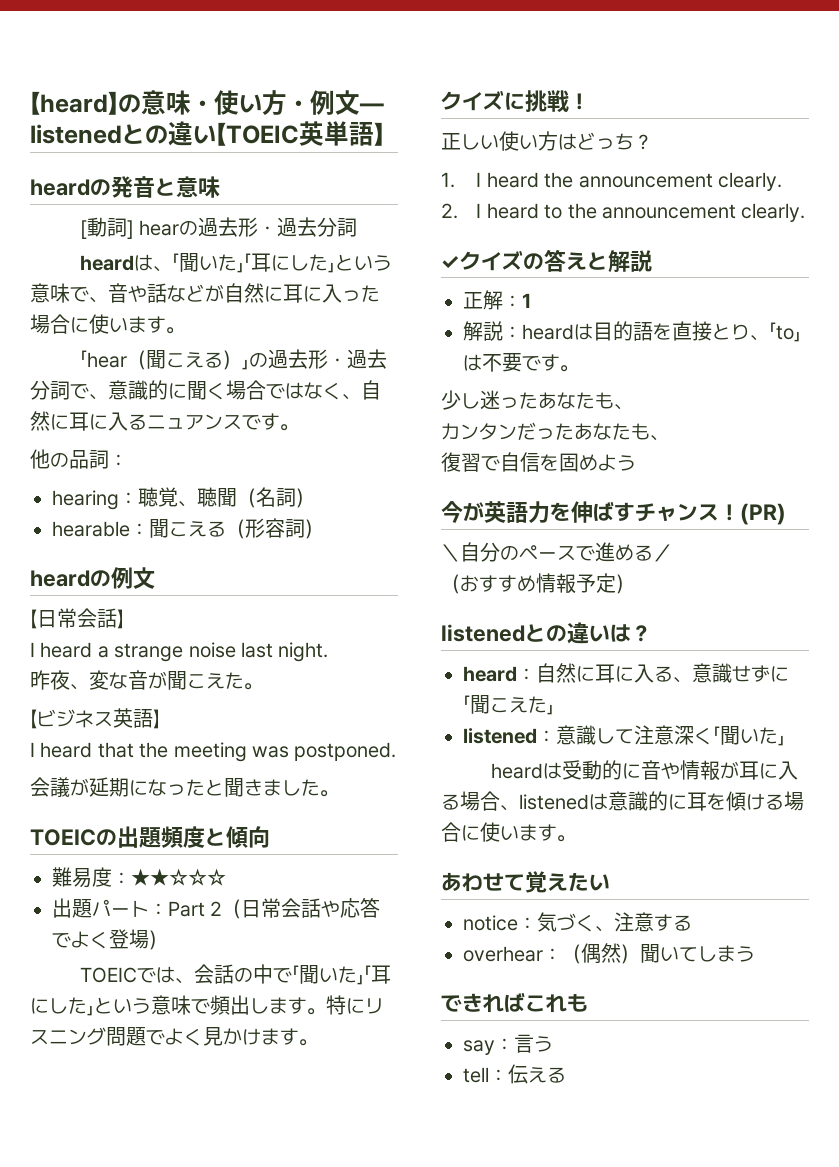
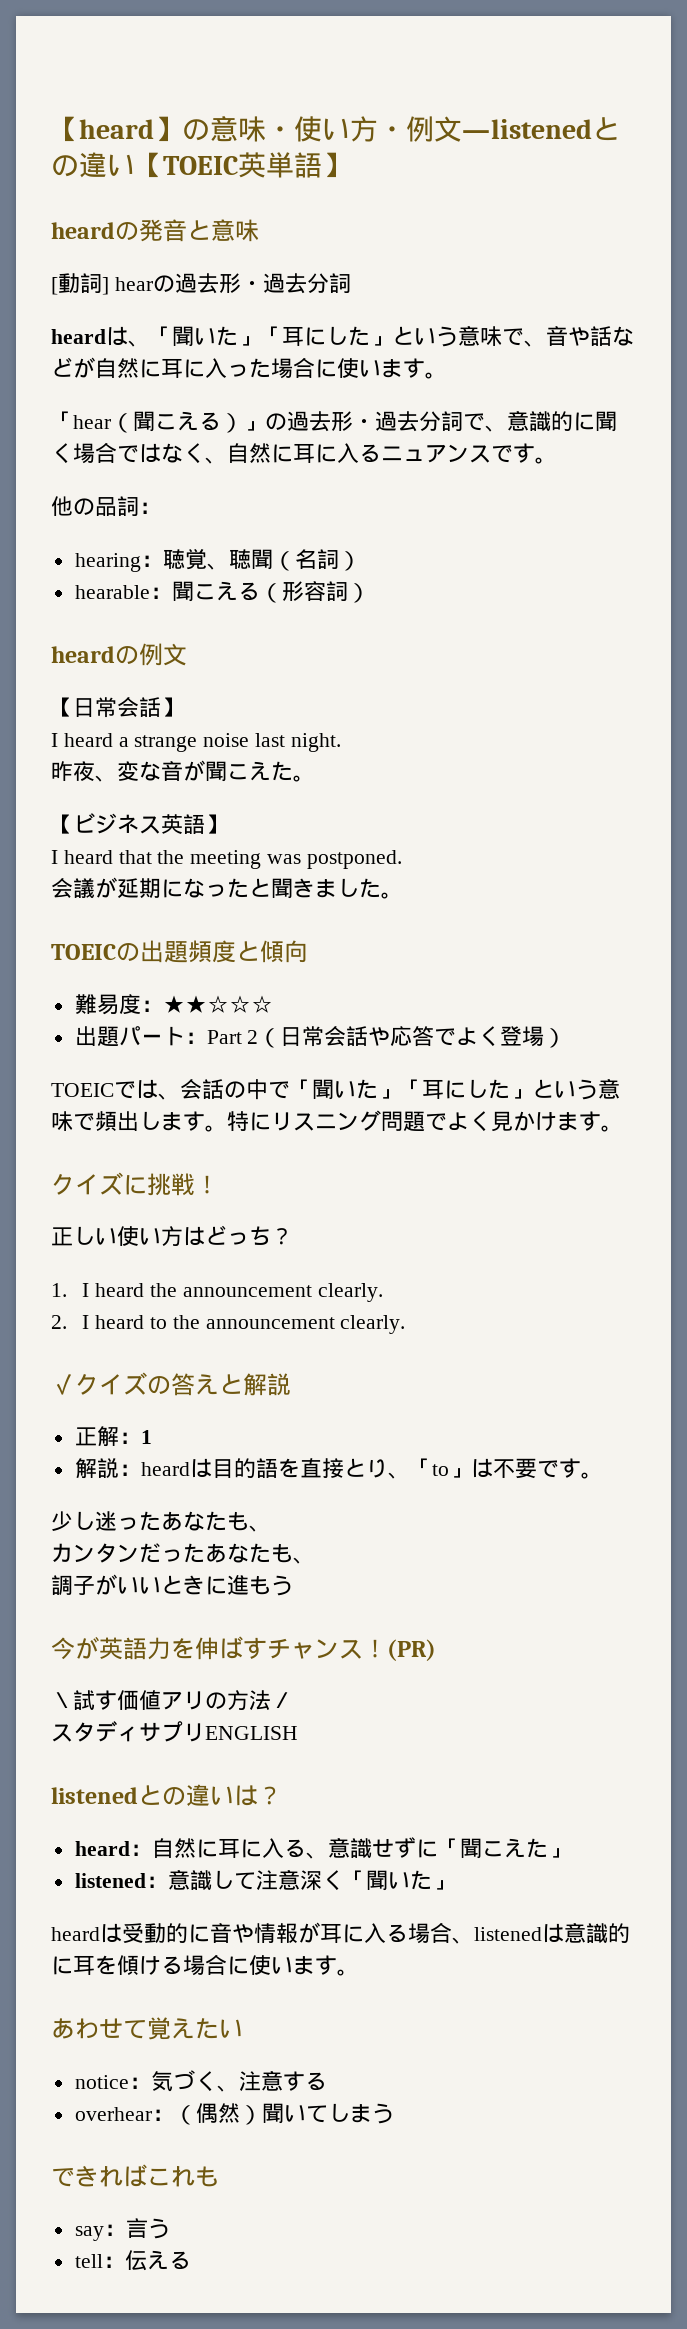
[441,452,617,472] 復習で自信を固めよ -> [51,1574,271,1595] 調子がいいときに進も
[460,542,672,562] [441,573,635,594] 自分のペースで進める／ // （おすすめ情報予定） -> [73,1690,293,1710] [51,1721,298,1742] 試す価値アリの方法／ // スタディサプリENGLISH

